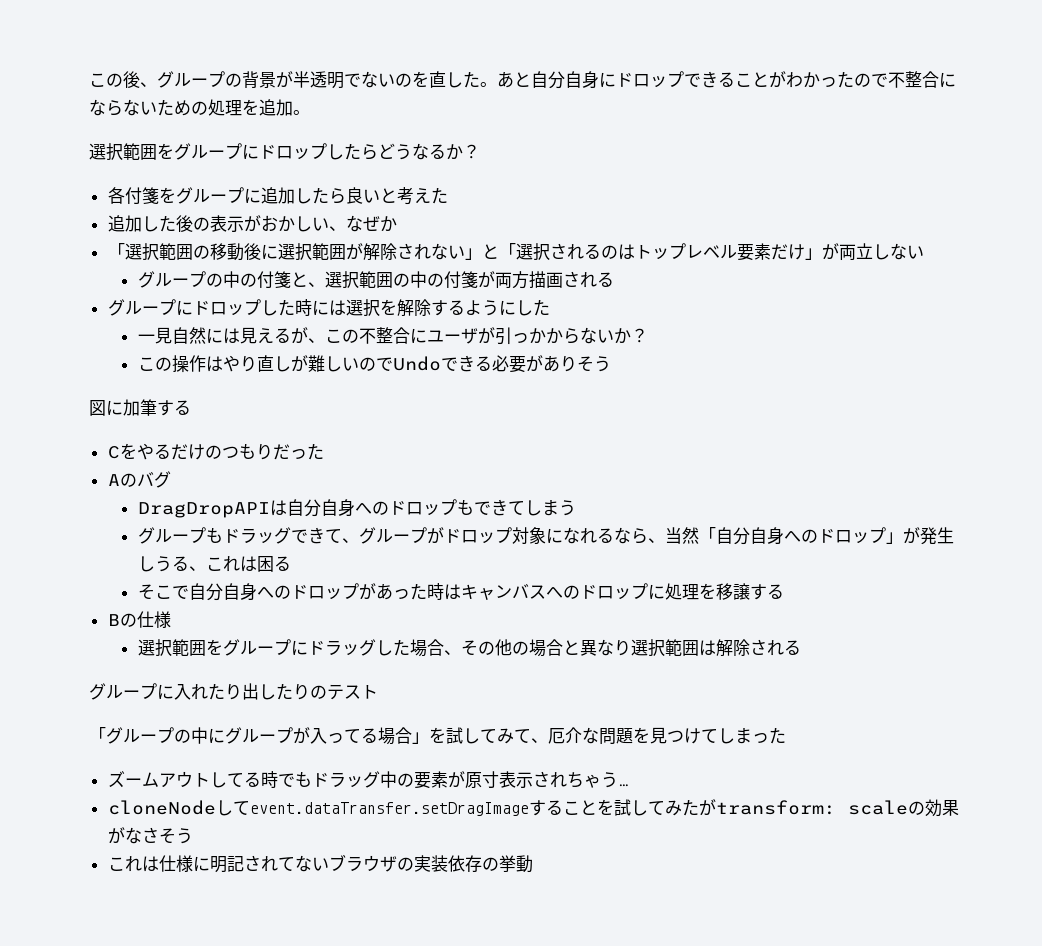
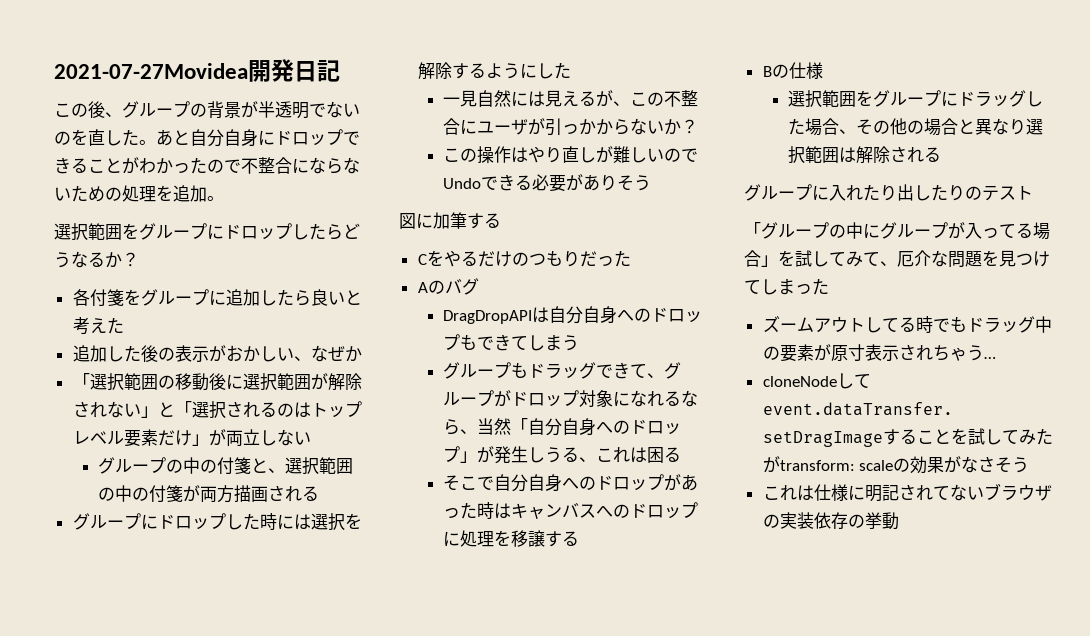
(89, 80) none -> [54,59,340,82] 2021-07-27Movidea開発日記 //

